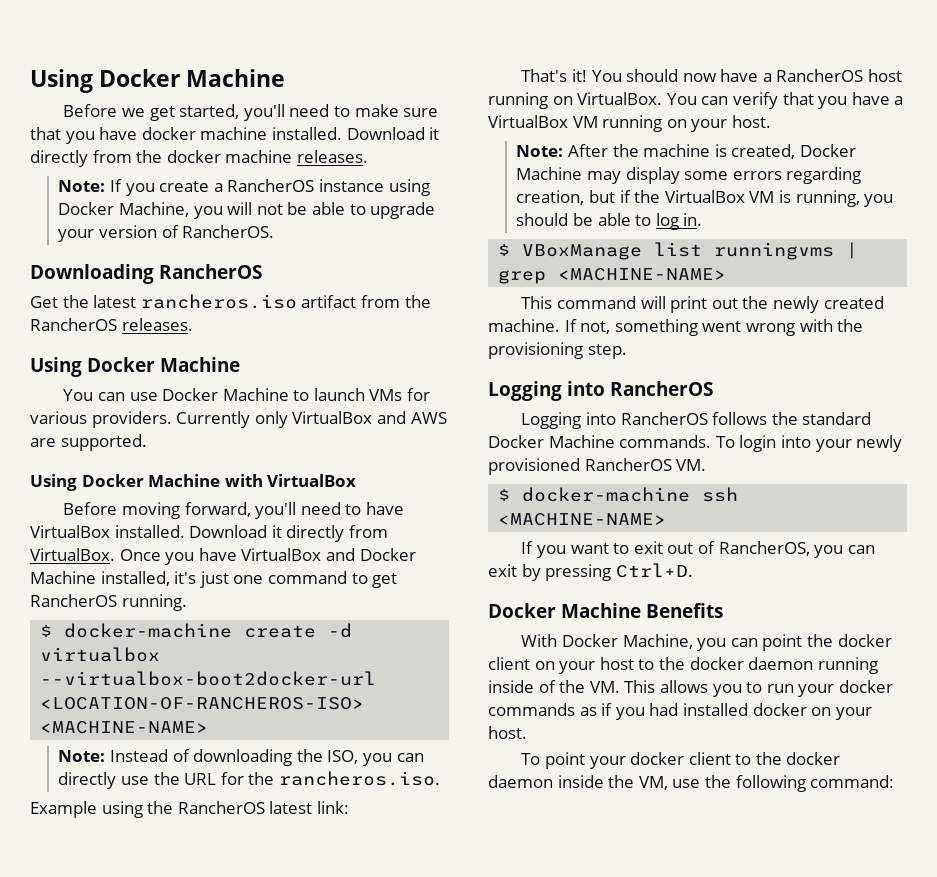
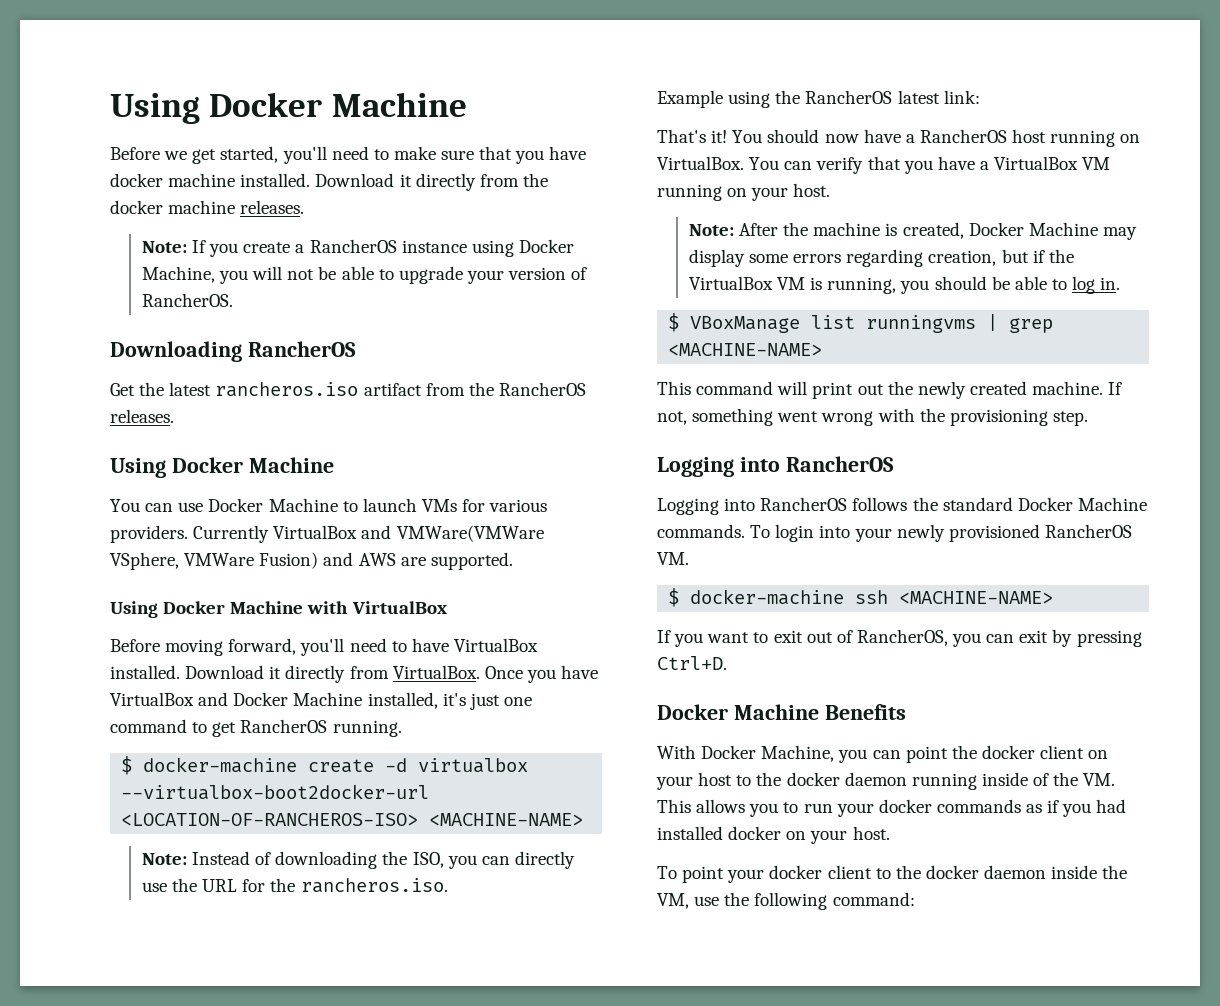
[254,411,406,428] only VirtualBox and -> [273,525,544,542] [110,552,354,570] VirtualBox and VMWare(VMWare VSphere, VMWare Fusion) and

